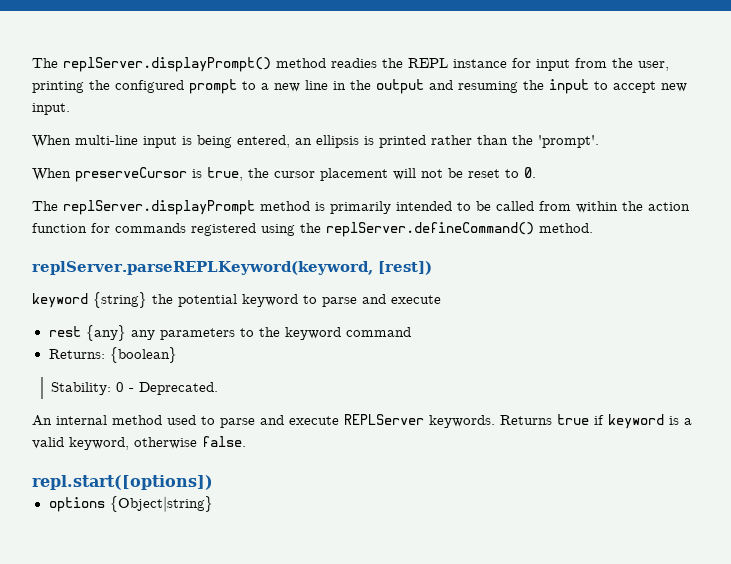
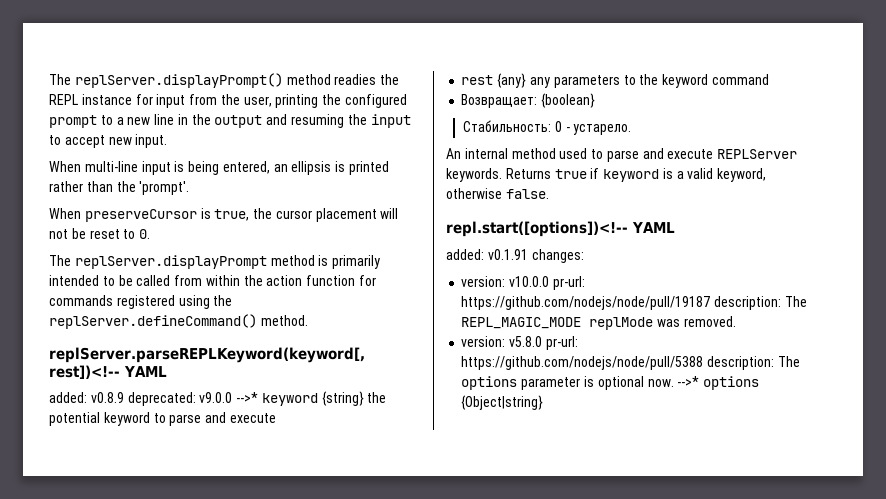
[32,261,432,275] replServer.parseREPLKeyword(keyword, [rest]) // -> [49,347,365,363] [49,365,167,379] [49,392,259,406] replServer.parseREPLKeyword(keyword[, rest])<!-- YAML // added: v0.8.9 deprecated: v9.0.0 -->*
[48,349,105,359] Returns: -> [461,94,538,108] Возвращает:
[51,382,112,395] Stability: -> [462,120,551,132] Стабильность:
[139,382,219,395] Deprecated. -> [573,124,632,135] устарело.
[32,475,213,490] repl.start([options]) // -> [446,221,675,237] [446,249,584,263] [461,276,585,290] [461,296,807,310] [461,316,736,330] [461,336,578,350] [461,356,800,370] [461,376,700,390] repl.start([options])<!-- YAML // added: v0.1.91 changes: // version: v10.0.0 pr-url: https://github.com/nodejs/node/pull/19187 description: The REPL_MAGIC_MODE replMode was removed. // version: v5.8.0 pr-url: https://github.com/nodejs/node/pull/5388 description: The options parameter is optional now. -->*

